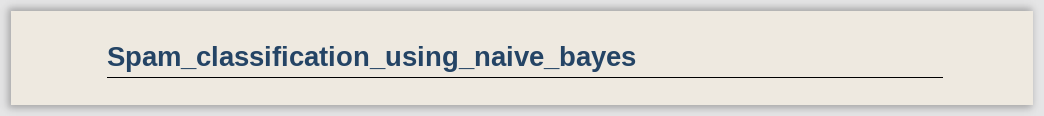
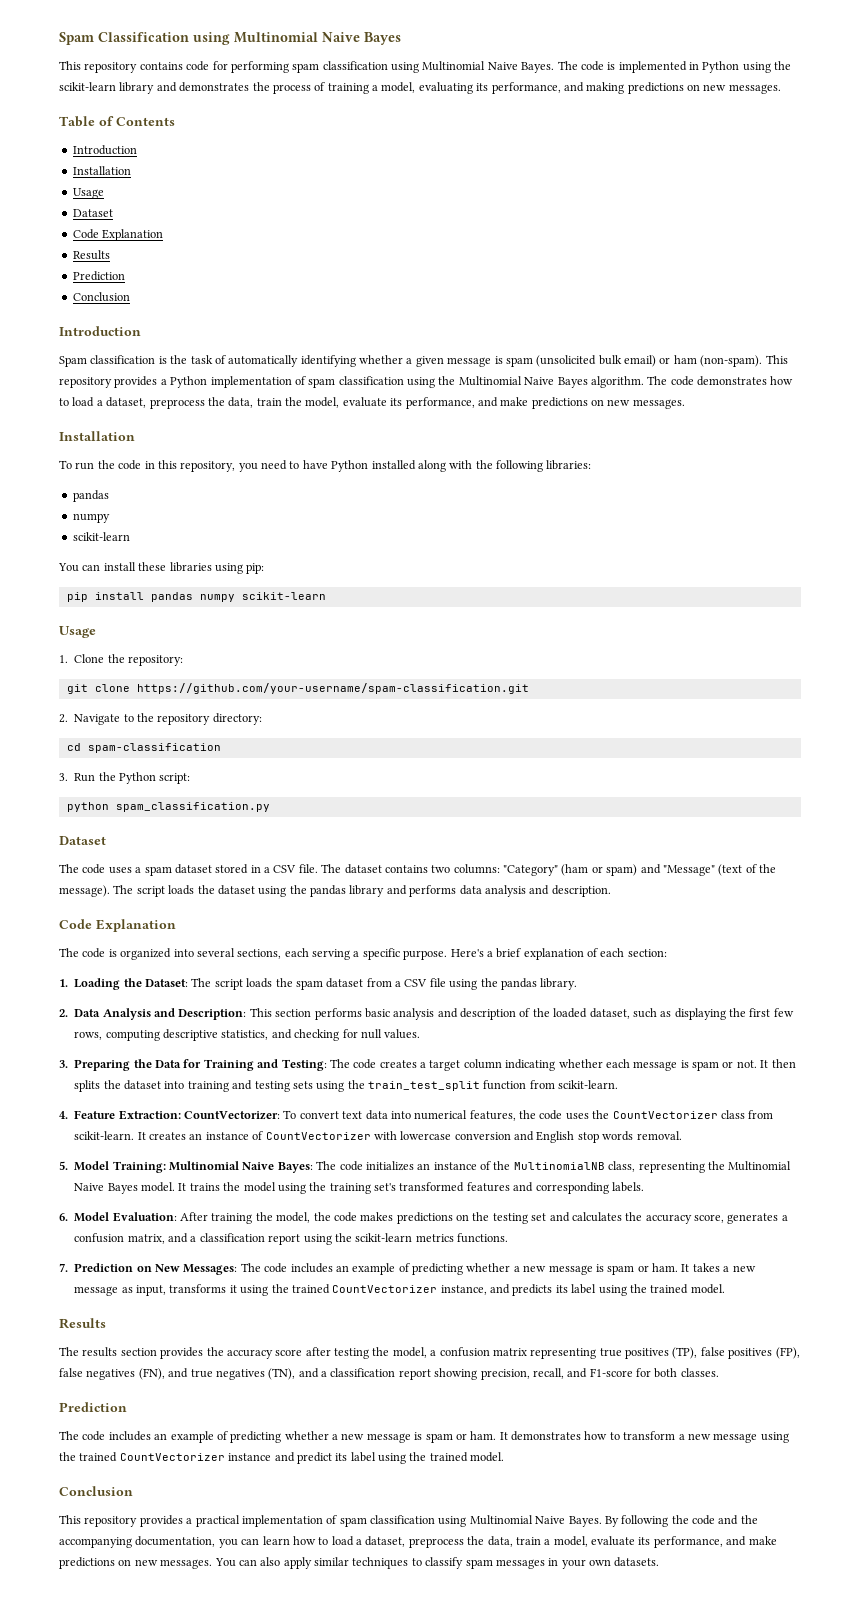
[107,46,636,72] Spam_classification_using_naive_bayes -> [59,32,401,45] [59,61,792,73] [59,82,781,94] [59,116,175,127] [72,145,137,155] [72,166,131,175] [72,188,104,199] [72,209,113,217] [72,229,164,241] [72,250,110,260] [72,271,125,281] [72,292,130,302] [59,326,141,336] [59,355,788,367] [59,376,794,388] [59,397,685,409] [59,431,135,441] [59,460,592,472] [72,490,109,502] [72,513,110,523] [72,532,130,541] [58,562,265,574] [66,592,326,602] [59,626,96,638] [59,654,183,666] [66,683,529,694] [59,713,262,725] [66,743,221,753] [59,772,191,784] [66,802,270,812] [59,836,106,845] [59,864,776,876] [59,885,611,897] [59,919,176,932] [59,948,667,960] [59,978,578,990] [59,1008,794,1020] [74,1029,421,1041] [59,1059,796,1071] [74,1080,619,1092] [59,1110,774,1121] [74,1131,682,1143] [59,1161,792,1173] [74,1182,644,1194] [59,1212,788,1224] [74,1233,508,1245] [59,1263,756,1275] [74,1284,725,1296] [59,1318,106,1329] [59,1347,800,1359] [59,1368,719,1380] [59,1402,127,1412] [59,1431,789,1443] [59,1452,505,1464] [59,1486,133,1496] [59,1515,758,1527] [59,1536,777,1548] [59,1557,660,1569] Spam Classification using Multinomial Naive Bayes // This repository contains code for performing spam classification using Multinomial Naive Bayes. The code is implemented in Python using the scikit-learn library and demonstrates the process of training a model, evaluating its performance, and making predictions on new messages. // Table of Contents // Introduction // Installation // Usage // Dataset // Code Explanation // Results // Prediction // Conclusion // Introduction // Spam classification is the task of automatically identifying whether a given message is spam (unsolicited bulk email) or ham (non-spam). This repository provides a Python implementation of spam classification using the Multinomial Naive Bayes algorithm. The code demonstrates how to load a dataset, preprocess the data, train the model, evaluate its performance, and make predictions on new messages. // Installation // To run the code in this repository, you need to have Python installed along with the following libraries: // pandas // numpy // scikit-learn // You can install these libraries using pip: // pip install pandas numpy scikit-learn // Usage // 1. Clone the repository: // git clone https://github.com/your-username/spam-classification.git // 2. Navigate to the repository directory: // cd spam-classification // 3. Run the Python script: // python spam_classification.py // Dataset // The code uses a spam dataset stored in a CSV file. The dataset contains two columns: "Category" (ham or spam) and "Message" (text of the message). The script loads the dataset using the pandas library and performs data analysis and description. // Code Explanation // The code is organized into several sections, each serving a specific purpose. Here's a brief explanation of each section: // 1. Loading the Dataset: The script loads the spam dataset from a CSV file using the pandas library. // 2. Data Analysis and Description: This section performs basic analysis and description of the loaded dataset, such as displaying the first few rows, computing descriptive statistics, and checking for null values. // 3. Preparing the Data for Training and Testing: The code creates a target column indicating whether each message is spam or not. It then splits the dataset into training and testing sets using the train_test_split function from scikit-learn. // 4. Feature Extraction: CountVectorizer: To convert text data into numerical features, the code uses the CountVectorizer class from scikit-learn. It creates an instance of CountVectorizer with lowercase conversion and English stop words removal. // 5. Model Training: Multinomial Naive Bayes: The code initializes an instance of the MultinomialNB class, representing the Multinomial Naive Bayes model. It trains the model using the training set's transformed features and corresponding labels. // 6. Model Evaluation: After training the model, the code makes predictions on the testing set and calculates the accuracy score, generates a confusion matrix, and a classification report using the scikit-learn metrics functions. // 7. Prediction on New Messages: The code includes an example of predicting whether a new message is spam or ham. It takes a new message as input, transforms it using the trained CountVectorizer instance, and predicts its label using the trained model. // Results // The results section provides the accuracy score after testing the model, a confusion matrix representing true positives (TP), false positives (FP), false negatives (FN), and true negatives (TN), and a classification report showing precision, recall, and F1-score for both classes. // Prediction // The code includes an example of predicting whether a new message is spam or ham. It demonstrates how to transform a new message using the trained CountVectorizer instance and predict its label using the trained model. // Conclusion // This repository provides a practical implementation of spam classification using Multinomial Naive Bayes. By following the code and the accompanying documentation, you can learn how to load a dataset, preprocess the data, train a model, evaluate its performance, and make predictions on new messages. You can also apply similar techniques to classify spam messages in your own datasets.

